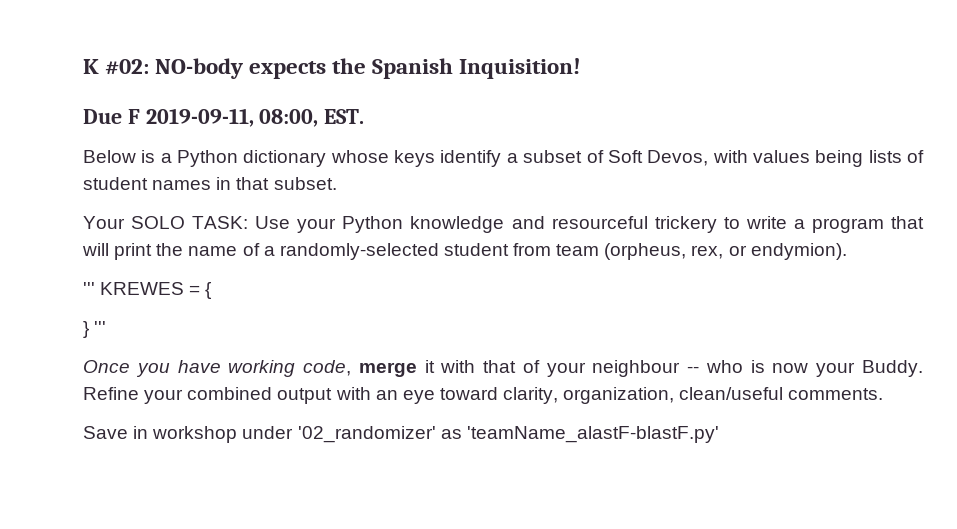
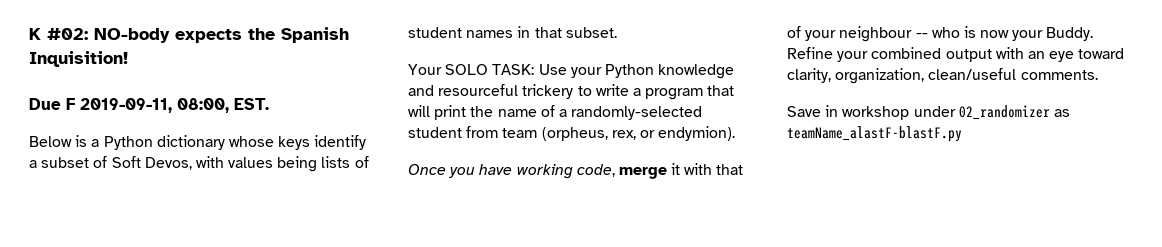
[83,282,213,299] [83,321,107,338] // ''' KREWES = { // } ''' -> (736, 133) none
[297,426,719,443] '02_randomizer' as 'teamName_alastF-blastF.py' -> [958,105,1070,120] [787,126,962,142] 02_randomizer as teamName_alastF-blastF.py

